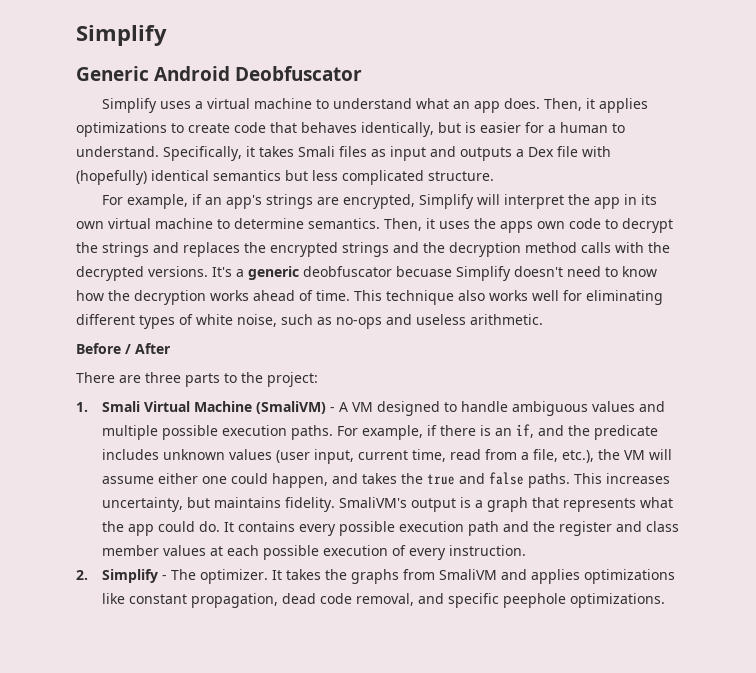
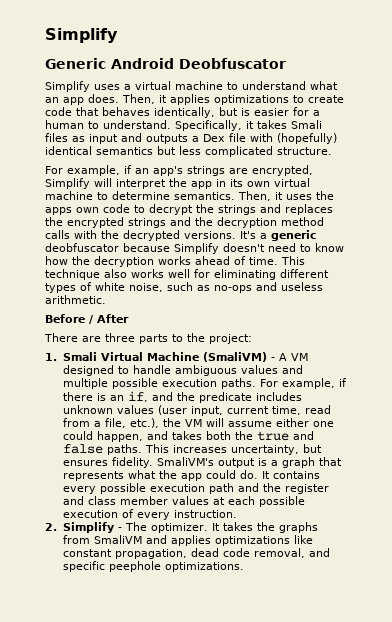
[396,266,452,277] becuase -> [123,243,170,252] because
(397, 478) none -> [205,431,231,440] both
[213,497,281,508] maintains -> [62,460,108,466] ensures

